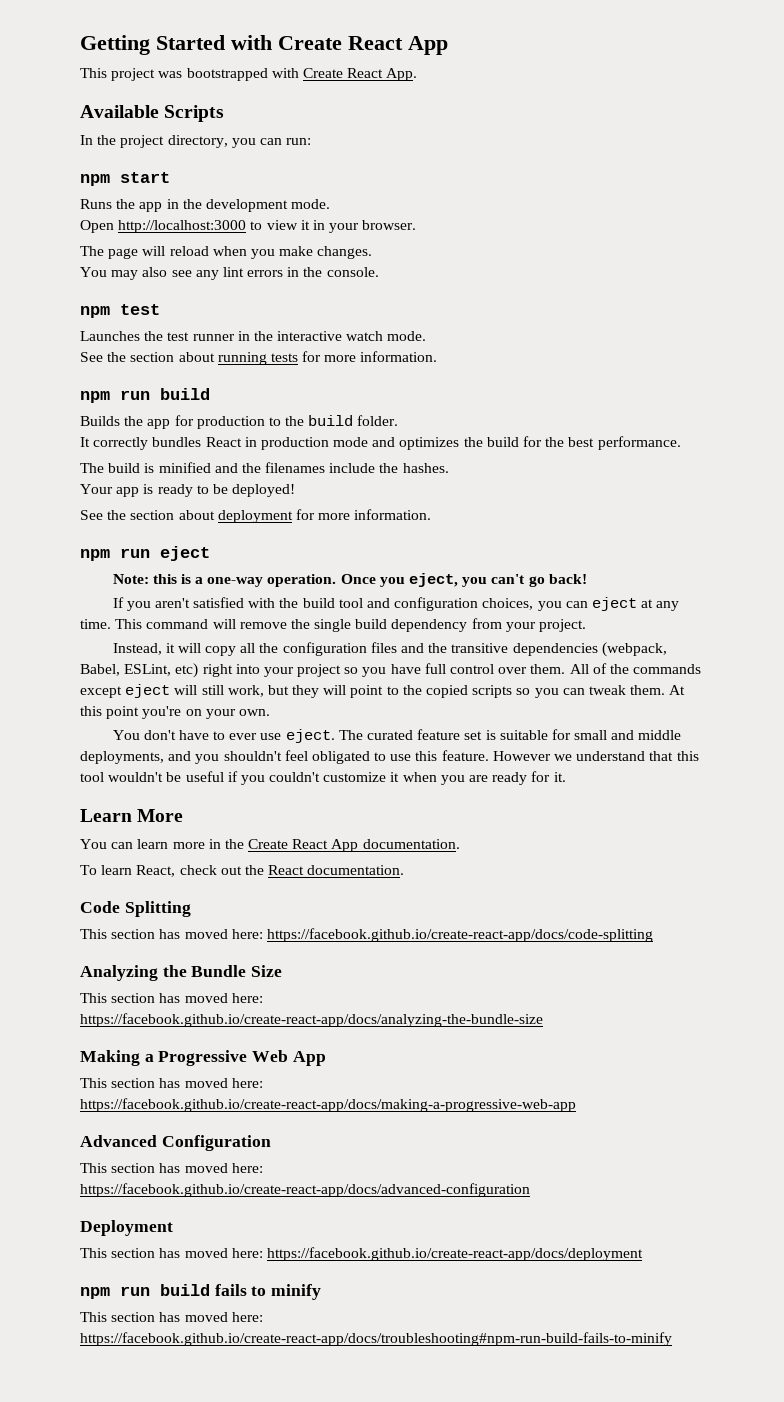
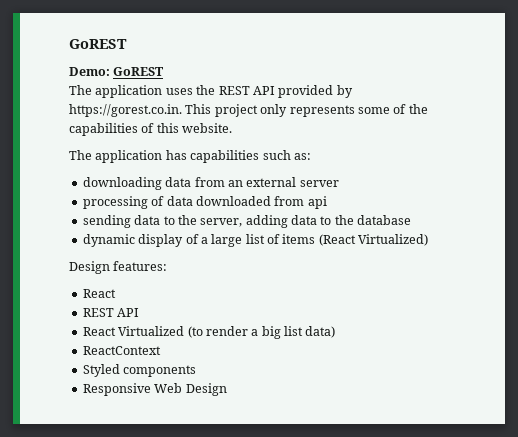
[80,35,448,55] [80,68,418,81] [80,105,225,122] [80,135,312,148] [80,172,170,186] [80,199,331,212] [80,220,417,233] [80,246,373,259] [80,267,379,280] [80,304,160,318] [80,331,427,341] [80,351,438,365] [80,388,210,403] [80,415,399,429] [80,436,681,450] [80,462,449,473] [80,484,296,497] [80,509,432,523] [80,546,210,561] [112,573,587,587] [112,597,680,611] [80,618,587,632] [112,642,667,657] [80,663,702,678] [80,684,686,698] [80,706,270,719] [112,729,682,743] [80,750,699,764] [80,771,566,785] [80,809,184,822] [80,839,460,852] [80,865,405,877] [80,901,191,917] [80,928,653,942] [80,965,283,981] [80,993,263,1003] [80,1013,543,1027] [80,1050,326,1066] [80,1078,263,1088] [80,1098,576,1112] [80,1135,271,1151] [80,1163,263,1173] [80,1183,530,1197] [80,1220,173,1236] [80,1247,643,1261] [80,1284,322,1300] [80,1312,263,1322] [80,1332,672,1346] Getting Started with Create React App // This project was bootstrapped with Create React App. // Available Scripts // In the project directory, you can run: // npm start // Runs the app in the development mode. // Open http://localhost:3000 to view it in your browser. // The page will reload when you make changes. // You may also see any lint errors in the console. // npm test // Launches the test runner in the interactive watch mode. // See the section about running tests for more information. // npm run build // Builds the app for production to the build folder. // It correctly bundles React in production mode and optimizes the build for the best performance. // The build is minified and the filenames include the hashes. // Your app is ready to be deployed! // See the section about deployment for more information. // npm run eject // Note: this is a one-way operation. Once you eject, you can't go back! // If you aren't satisfied with the build tool and configuration choices, you can eject at any time. This command will remove the single build dependency from your project. // Instead, it will copy all the configuration files and the transitive dependencies (webpack, Babel, ESLint, etc) right into your project so you have full control over them. All of the commands except eject will still work, but they will point to the copied scripts so you can tweak them. At this point you're on your own. // You don't have to ever use eject. The curated feature set is suitable for small and middle deployments, and you shouldn't feel obligated to use this feature. However we understand that this tool wouldn't be useful if you couldn't customize it when you are ready for it. // Learn More // You can learn more in the Create React App documentation. // To learn React, check out the React documentation. // Code Splitting // This section has moved here: https://facebook.github.io/create-react-app/docs/code-splitting // Analyzing the Bundle Size // This section has moved here: https://facebook.github.io/create-react-app/docs/analyzing-the-bundle-size // Making a Progressive Web App // This section has moved here: https://facebook.github.io/create-react-app/docs/making-a-progressive-web-app // Advanced Configuration // This section has moved here: https://facebook.github.io/create-react-app/docs/advanced-configuration // Deployment // This section has moved here: https://facebook.github.io/create-react-app/docs/deployment // npm run build fails to minify // This section has moved here: https://facebook.github.io/create-react-app/docs/troubleshooting#npm-run-build-fails-to-minify -> [69,39,127,49] [69,67,165,76] [69,85,353,98] [69,104,428,117] [69,123,233,136] [69,150,311,163] [82,177,339,190] [82,196,327,209] [82,215,412,228] [82,234,429,247] [69,261,168,274] [82,289,116,298] [82,308,140,317] [82,326,336,339] [82,346,161,355] [82,364,197,377] [82,383,227,396] GoREST // Demo: GoREST // The application uses the REST API provided by https://gorest.co.in. This project only represents some of the capabilities of this website. // The application has capabilities such as: // downloading data from an external server // processing of data downloaded from api // sending data to the server, adding data to the database // dynamic display of a large list of items (React Virtualized) // Design features: // React // REST API // React Virtualized (to render a big list data) // ReactContext // Styled components // Responsive Web Design

